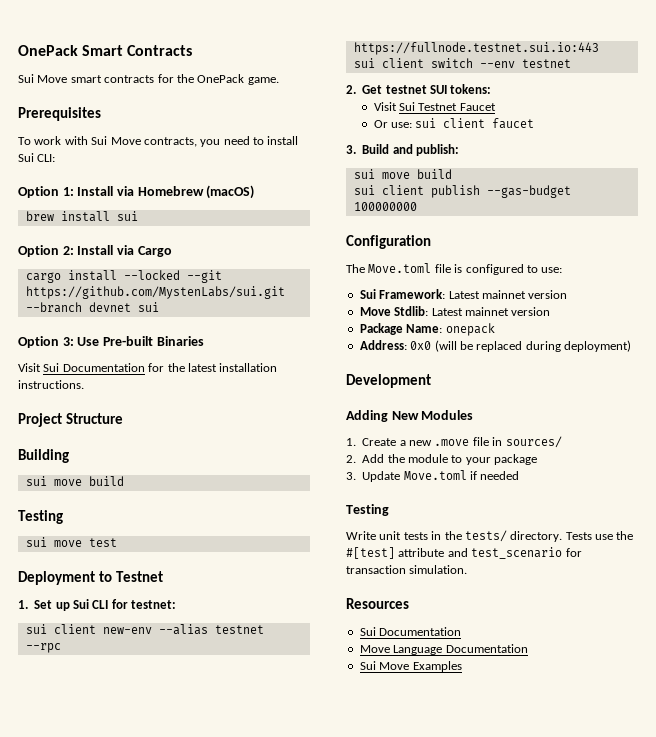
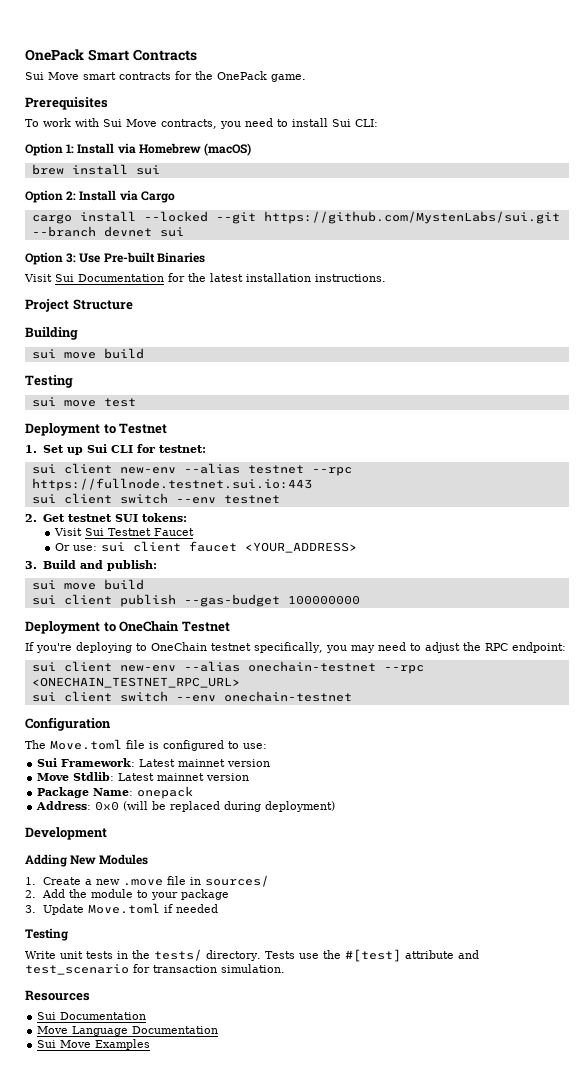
(535, 123) none -> [244,542,357,553] <YOUR_ADDRESS>
(417, 206) none -> [25,621,230,634] [25,642,566,653] [31,661,424,674] [31,677,240,688] [31,691,352,702] // Deployment to OneChain Testnet // If you're deploying to OneChain testnet specifically, you may need to adjust the RPC endpoint: // sui client new-env --alias onechain-testnet --rpc <ONECHAIN_TESTNET_RPC_URL> // sui client switch --env onechain-testnet

